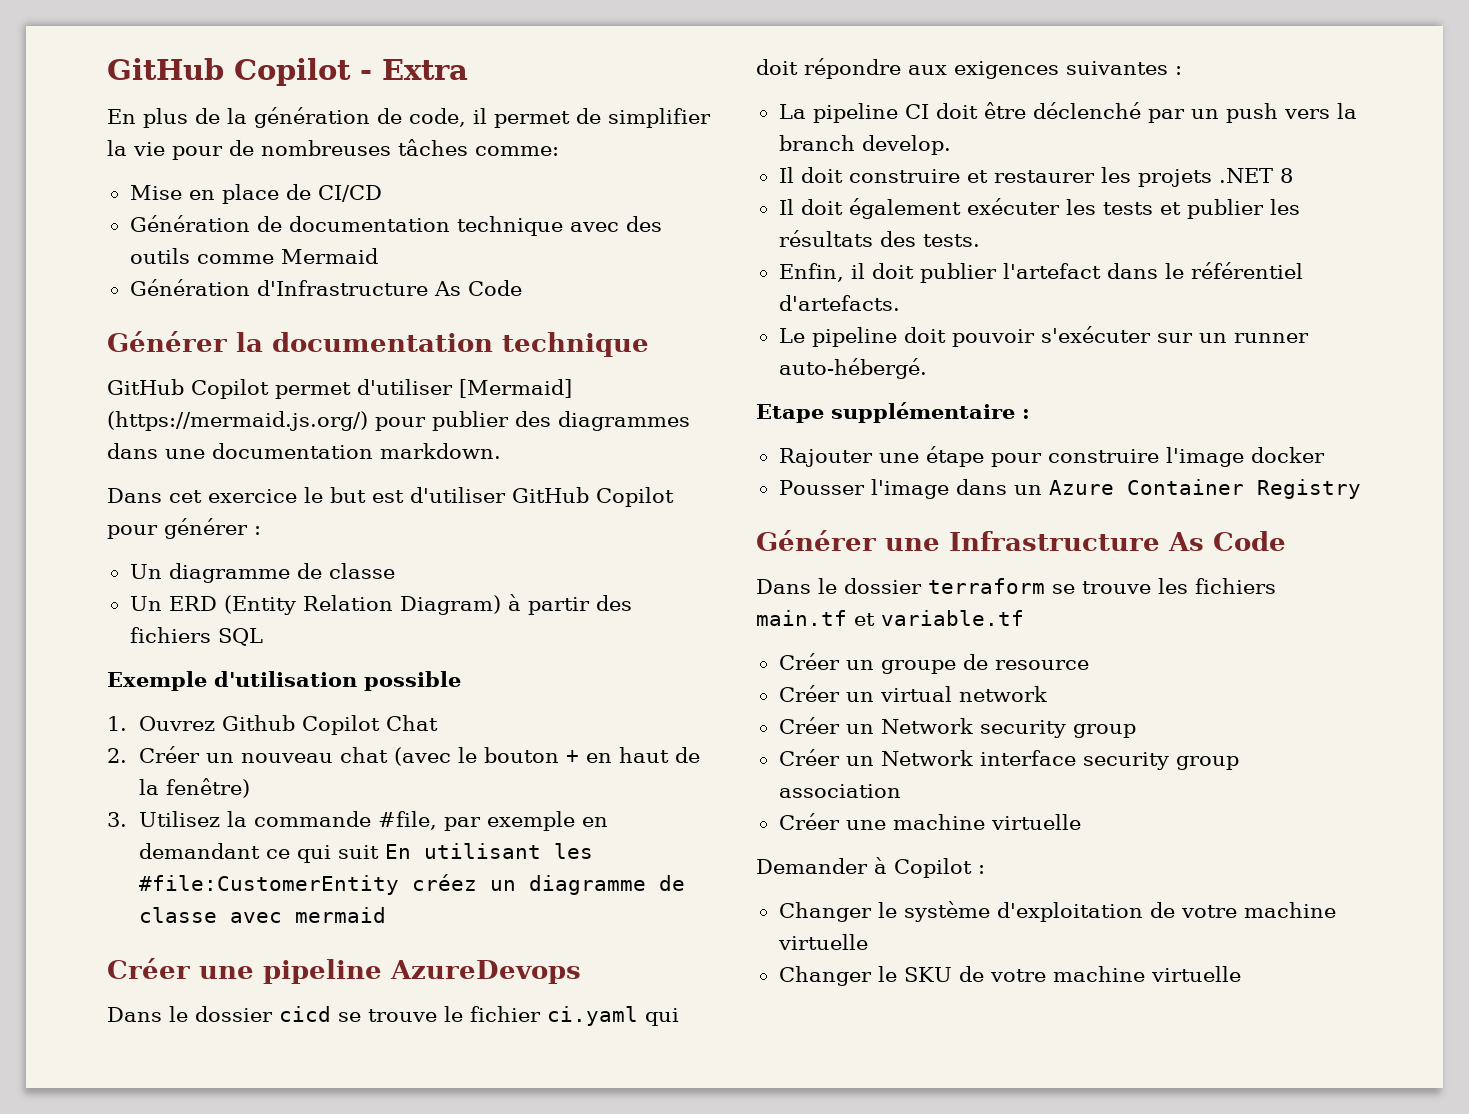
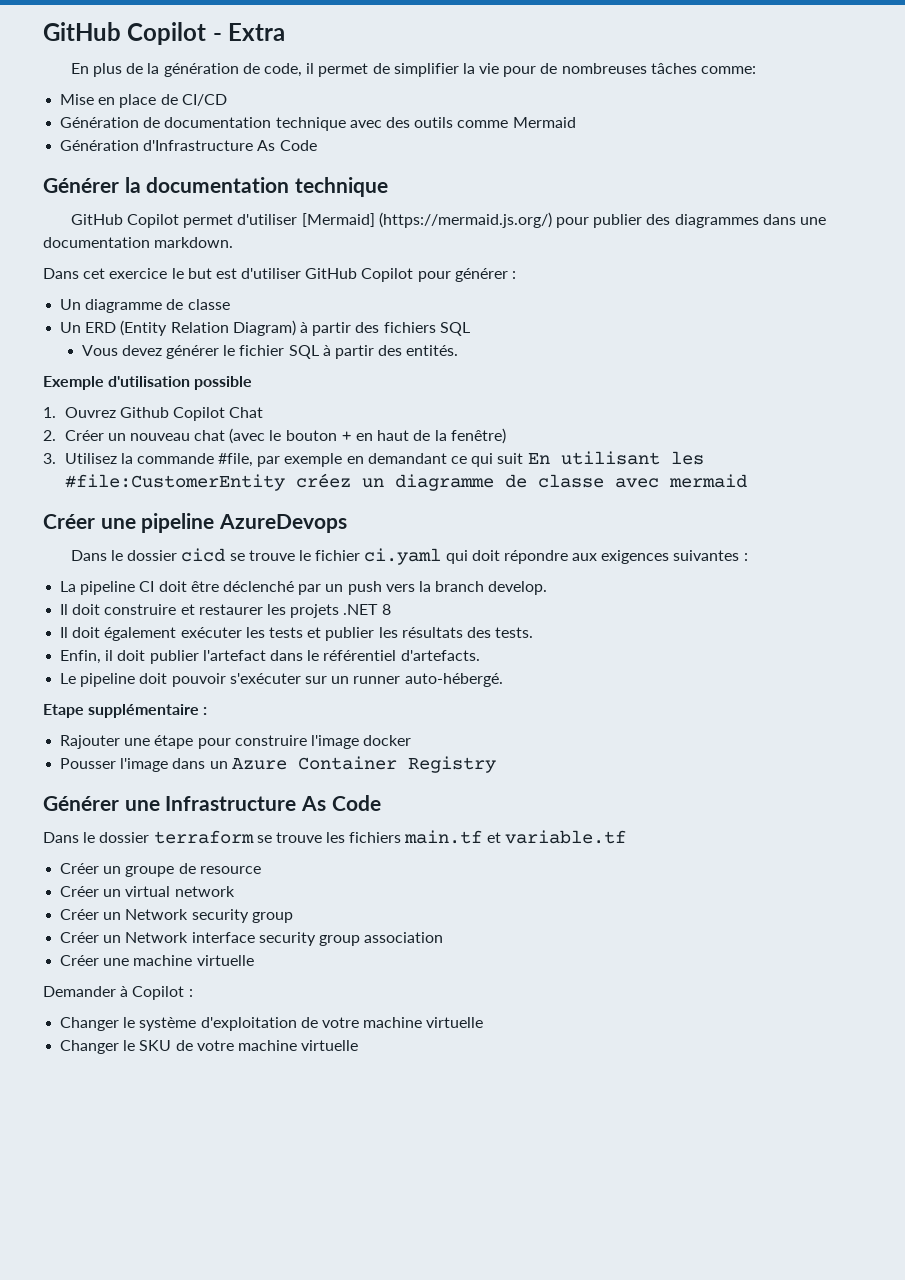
(263, 637) none -> [81,345,459,359] // Vous devez générer le fichier SQL à partir des entités.

